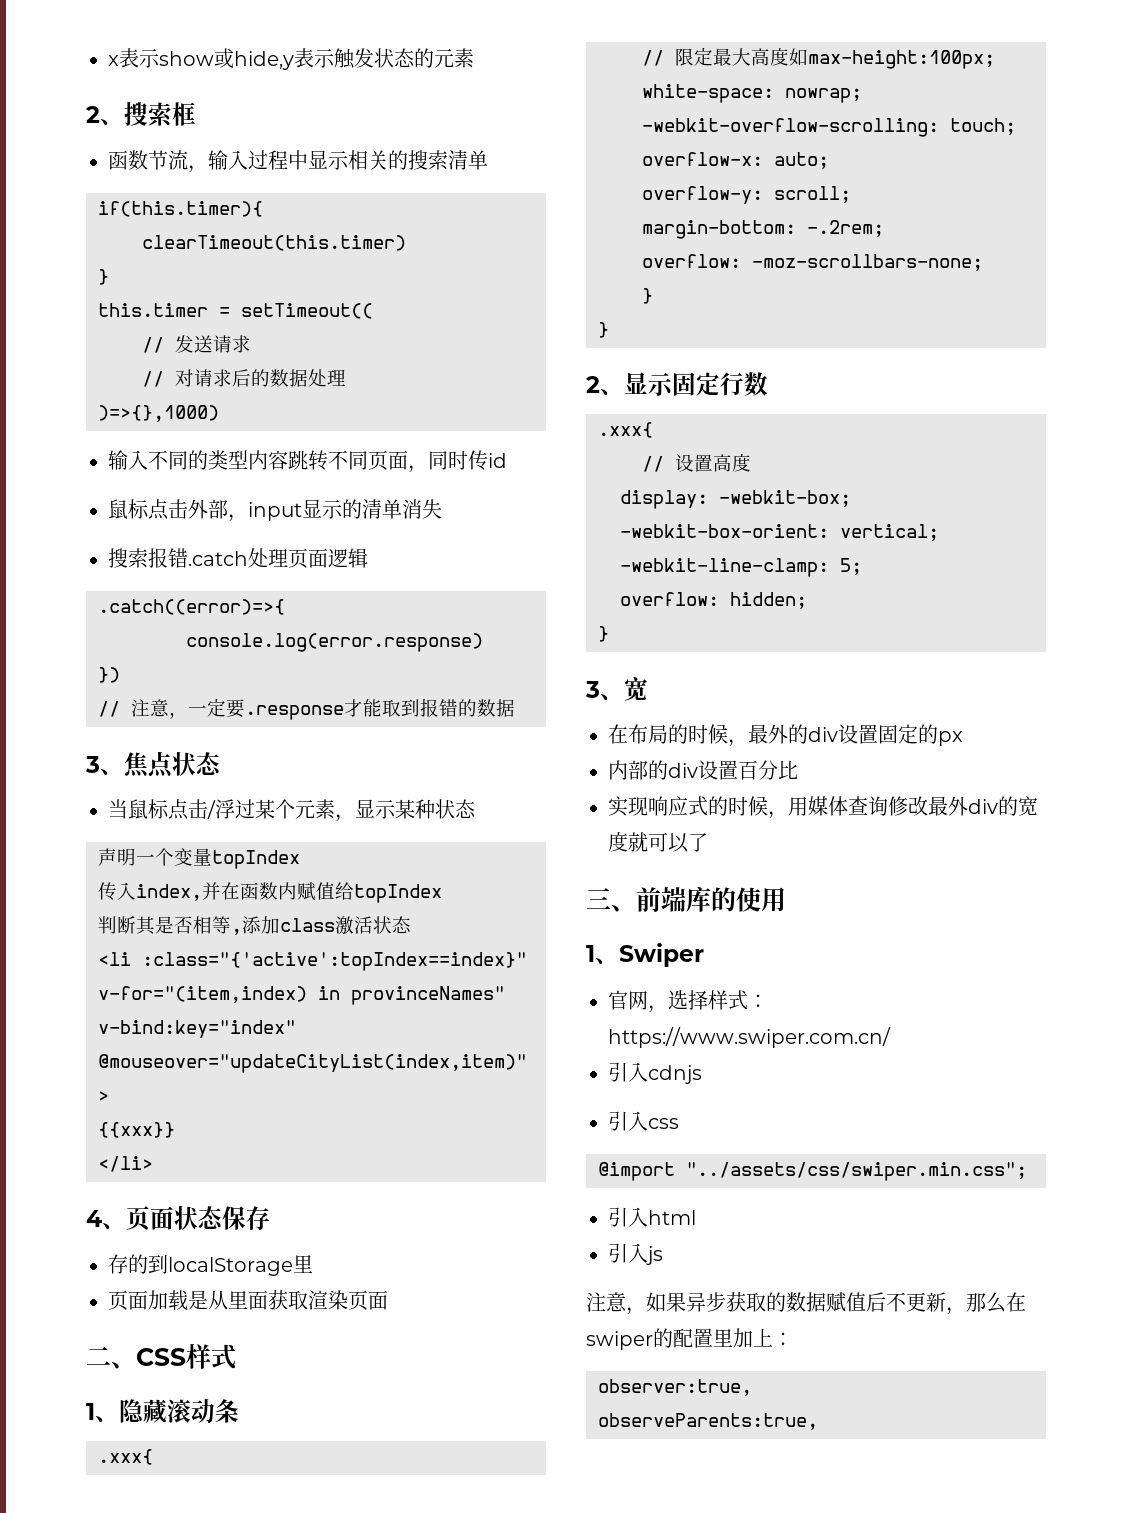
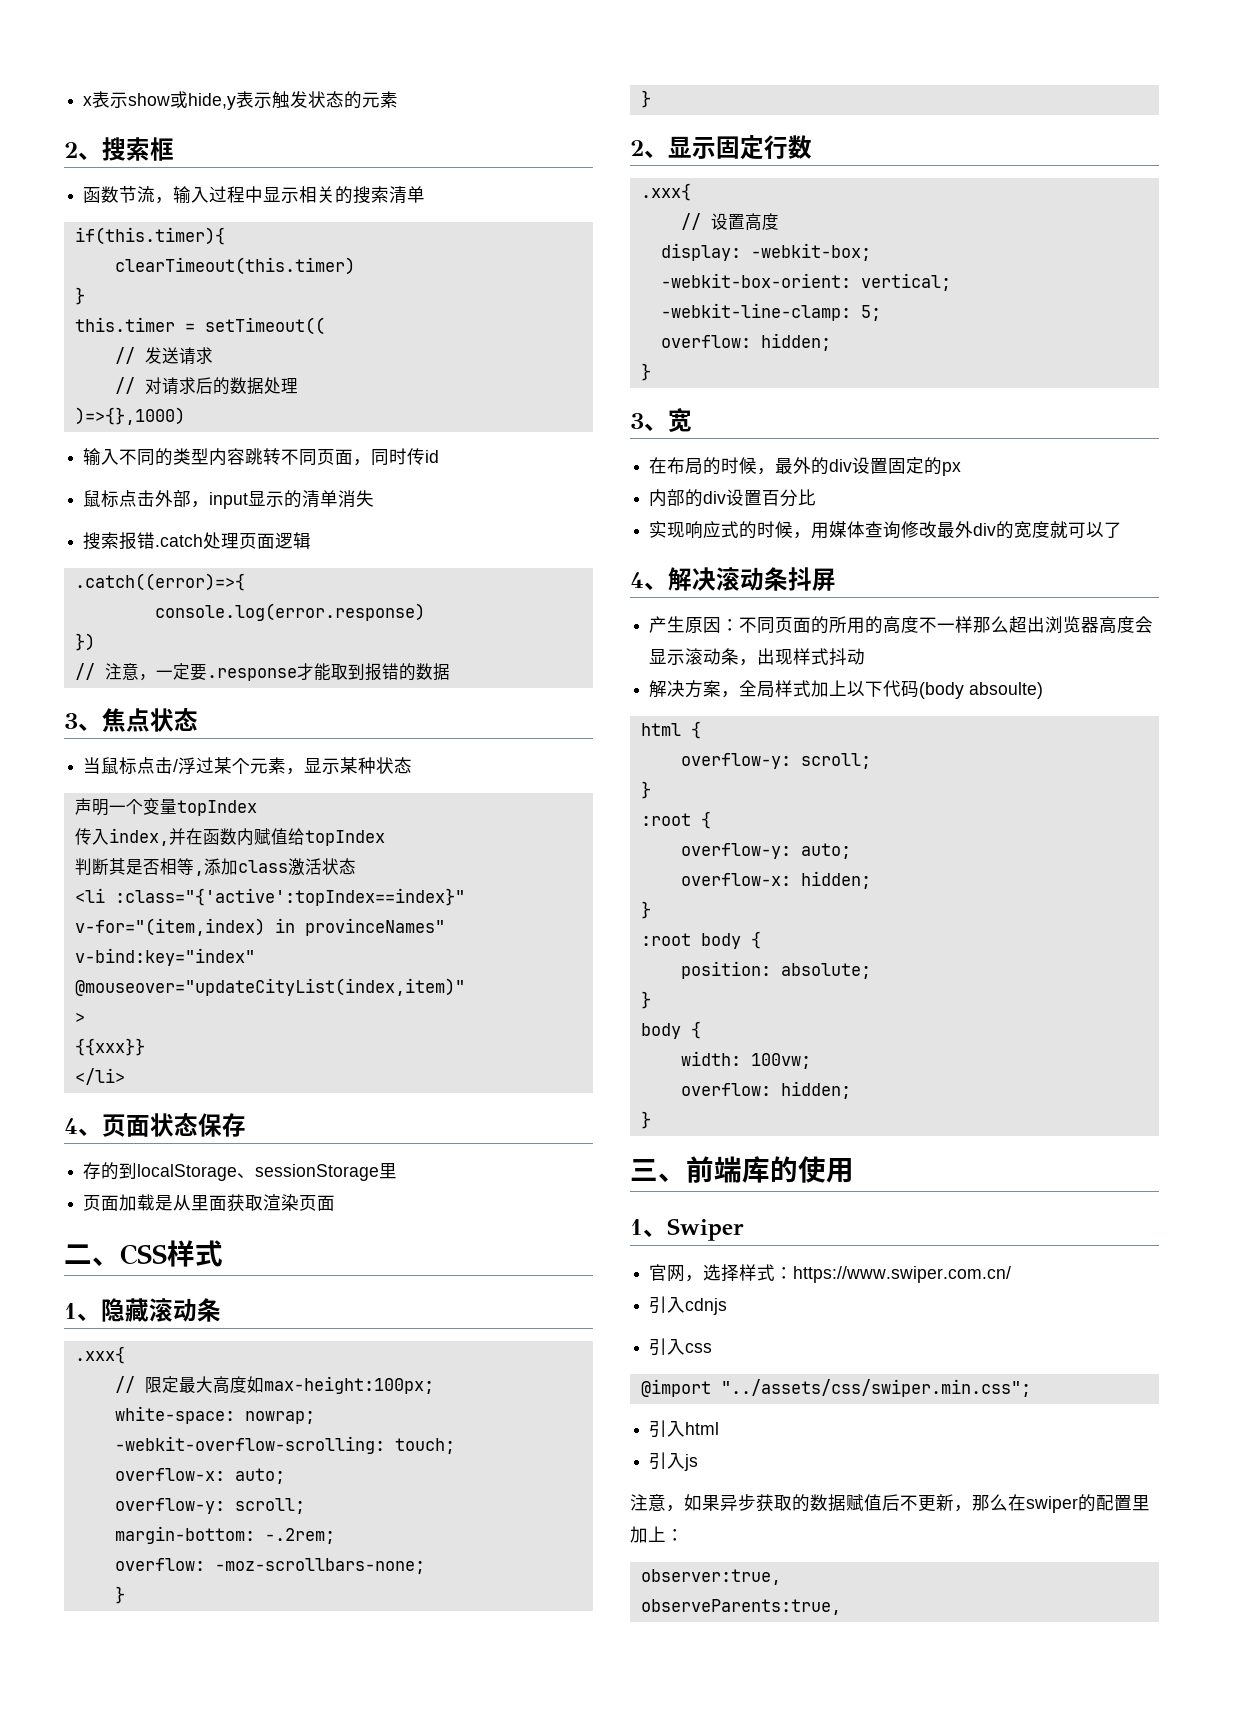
(293, 1266) none -> [237,1164,380,1181] 、sessionStorage
(708, 842) none -> [630,567,836,591] [649,616,1154,634] [649,648,866,666] [649,680,1044,699] [640,721,701,739] [680,753,871,769] [640,781,651,799] [640,811,711,829] [680,843,851,859] [680,871,871,889] [640,901,651,919] [640,931,761,949] [680,961,871,979] [640,991,651,1009] [640,1021,701,1039] [680,1051,811,1069] [680,1081,851,1099] [640,1111,651,1129] // 4、解决滚动条抖屏 // 产生原因：不同页面的所用的高度不一样那么超出浏览器高度会显示滚动条，出现样式抖动 // 解决方案，全局样式加上以下代码(body absoulte) // html { // overflow-y: scroll; // } // :root { // overflow-y: auto; // overflow-x: hidden; // } // :root body { // position: absolute; // } // body { // width: 100vw; // overflow: hidden; // }

